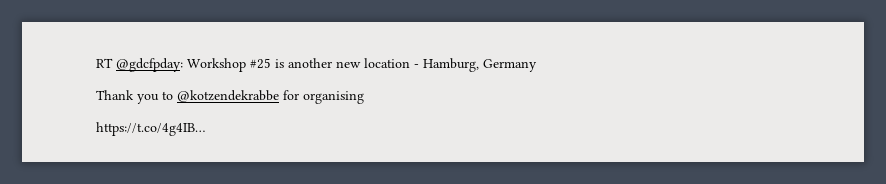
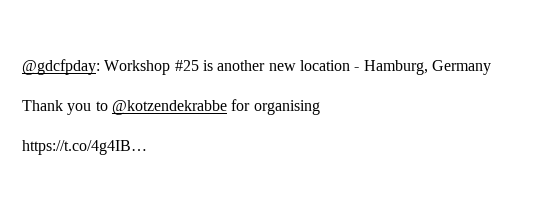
[96,58,113,68] RT -> (22, 67) none

